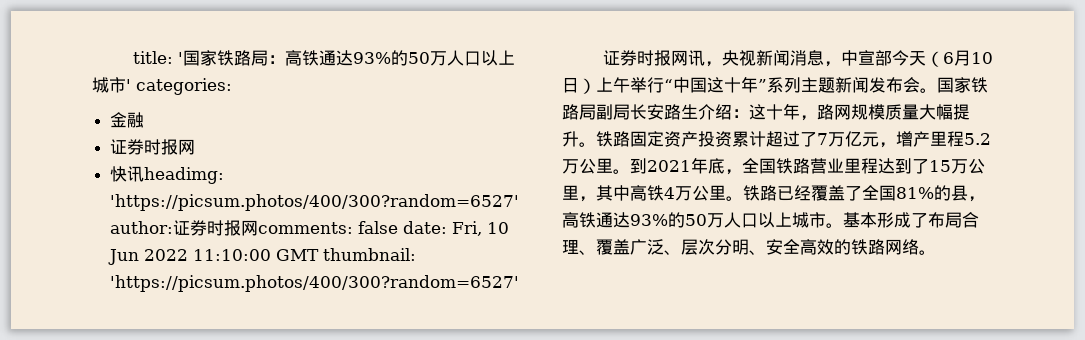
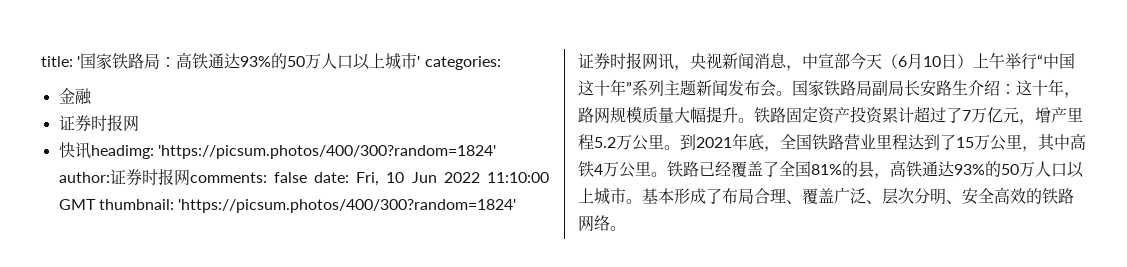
[110,194,520,211] 'https://picsum.photos/400/300?random=6527' -> [157,145,496,159] 'https://picsum.photos/400/300?random=1824'
[110,275,520,292] 'https://picsum.photos/400/300?random=6527' -> [178,199,517,213] 'https://picsum.photos/400/300?random=1824'

